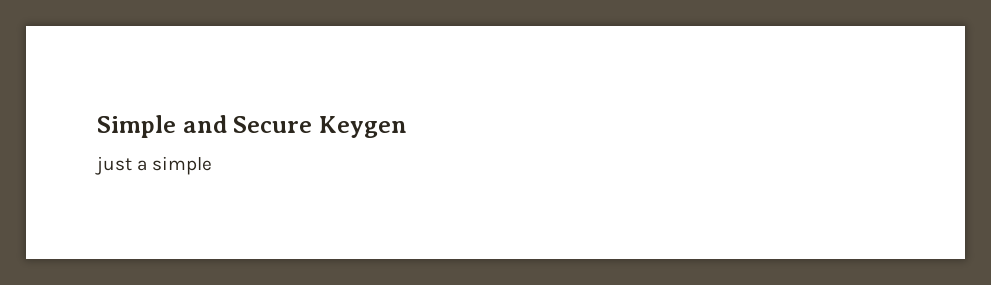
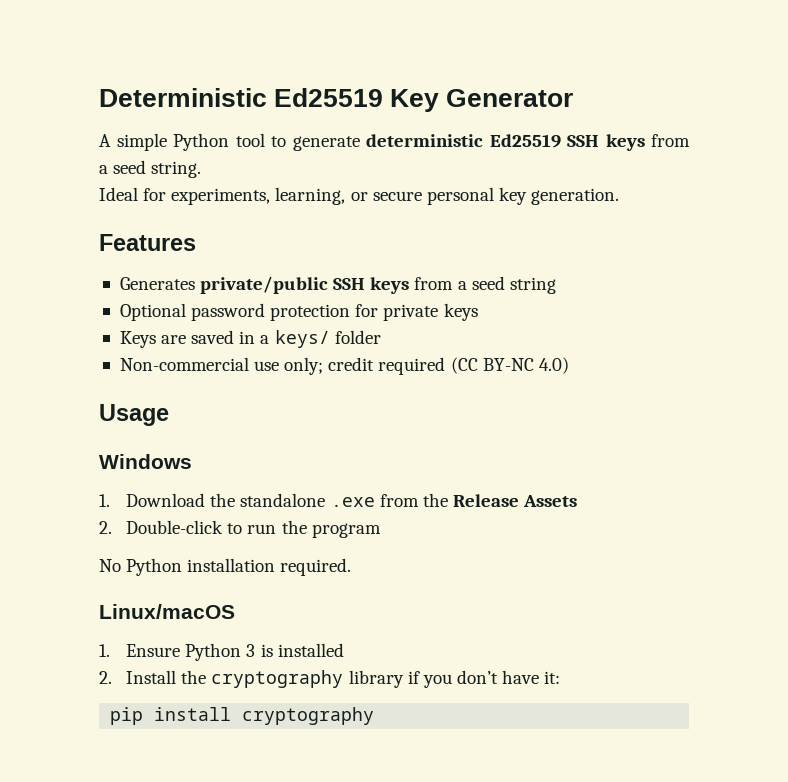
[97,115,407,138] [95,156,213,175] Simple and Secure Keygen // just a simple -> [99,88,574,112] [99,133,690,151] [99,160,202,178] [99,187,620,205] [99,234,196,251] [119,276,556,294] [119,303,478,321] [119,330,381,348] [119,357,569,375] [99,404,169,426] [99,454,192,469] [99,493,578,507] [99,520,381,538] [99,558,352,576] [99,604,235,619] [99,643,344,661] [99,670,561,688] [110,707,375,725] Deterministic Ed25519 Key Generator // A simple Python tool to generate deterministic Ed25519 SSH keys from a seed string. // Ideal for experiments, learning, or secure personal key generation. // Features // Generates private/public SSH keys from a seed string // Optional password protection for private keys // Keys are saved in a keys/ folder // Non-commercial use only; credit required (CC BY-NC 4.0) // Usage // Windows // 1. Download the standalone .exe from the Release Assets // 2. Double-click to run the program // No Python installation required. // Linux/macOS // 1. Ensure Python 3 is installed // 2. Install the cryptography library if you don’t have it: // pip install cryptography

